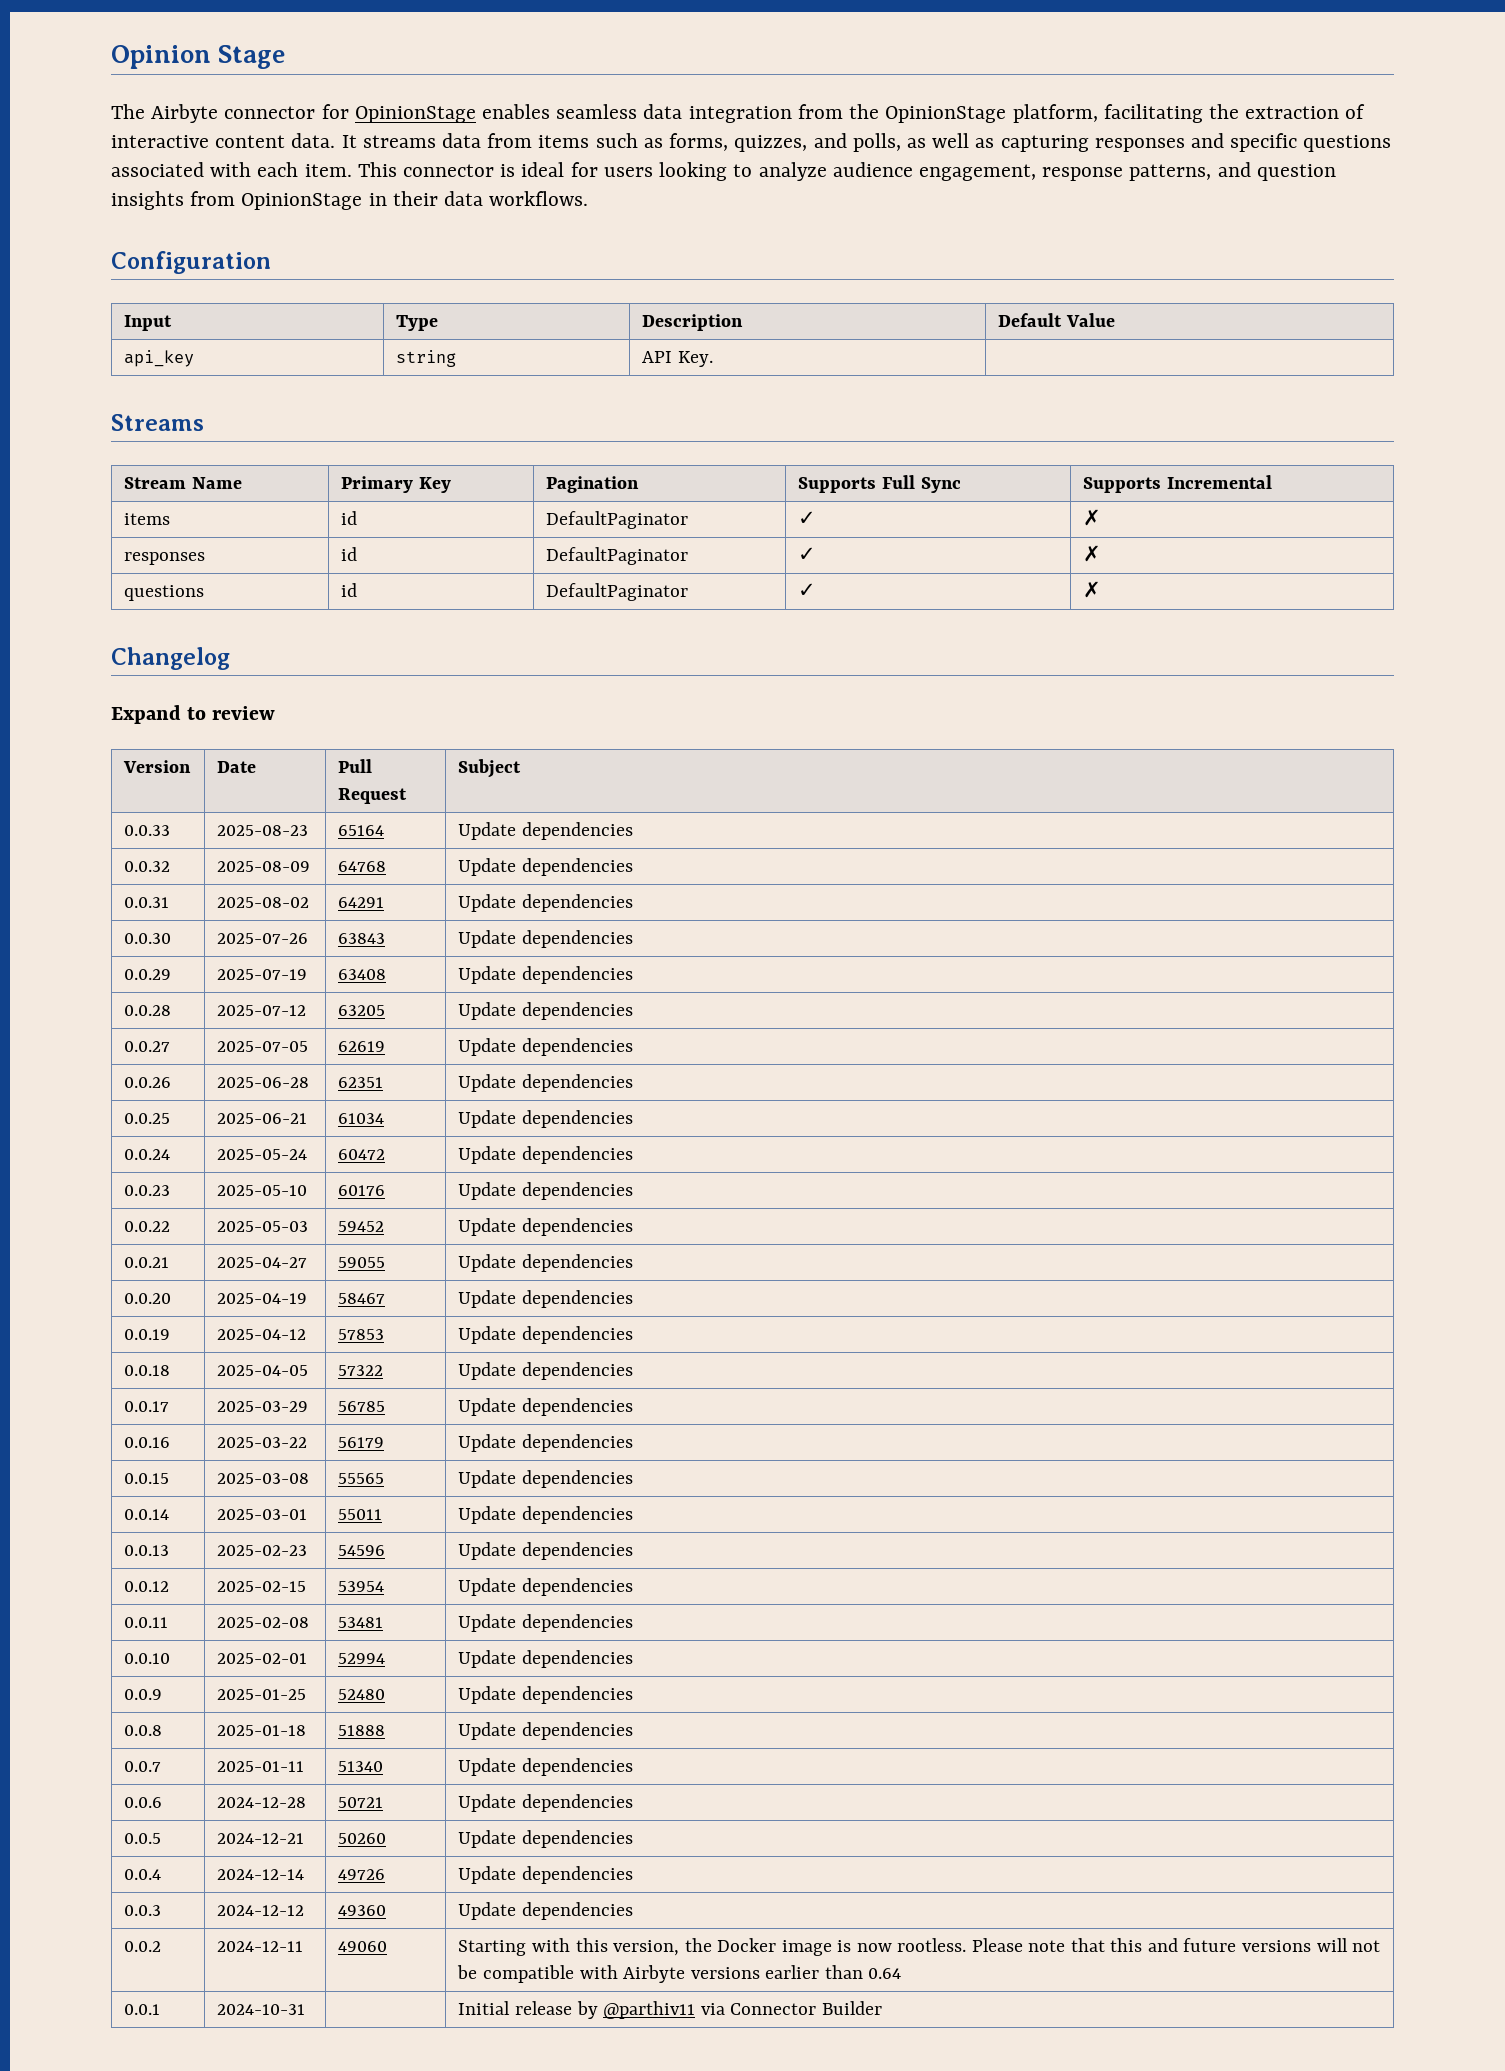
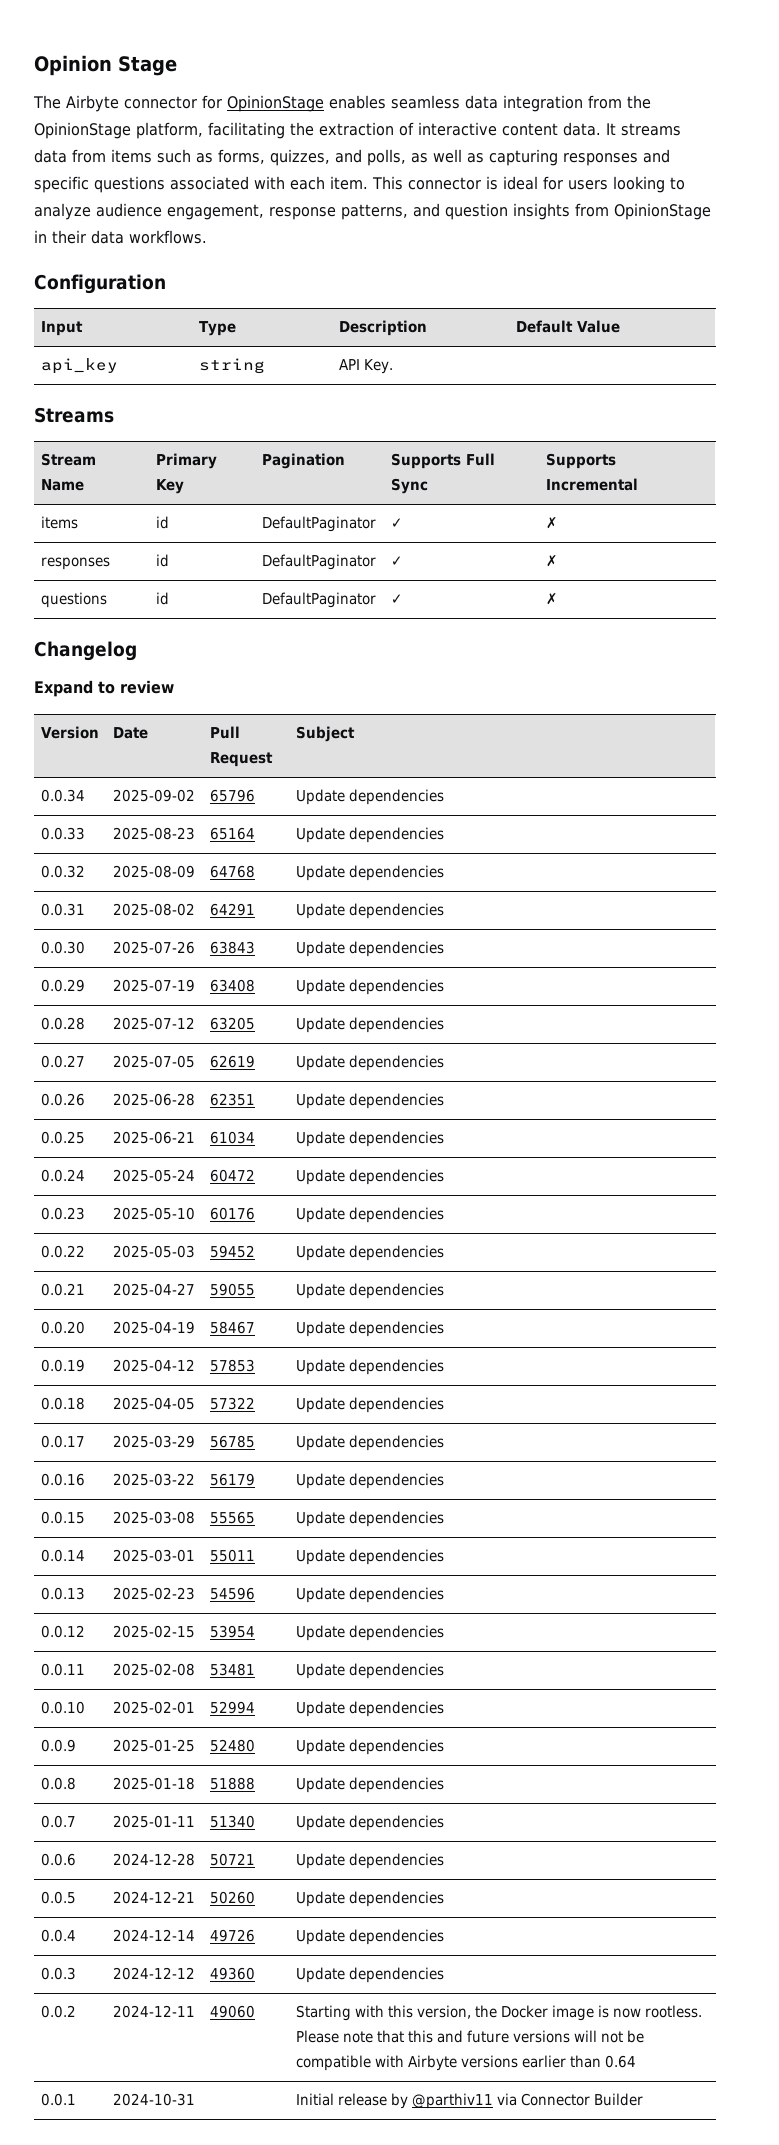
(522, 768) none -> [40,789,85,802] [112,789,195,802] [209,789,255,802] [295,789,444,805] // 0.0.34 | 2025-09-02 | 65796 | Update dependencies

